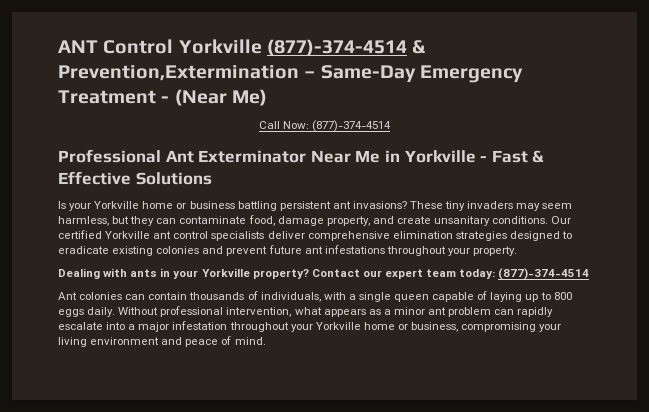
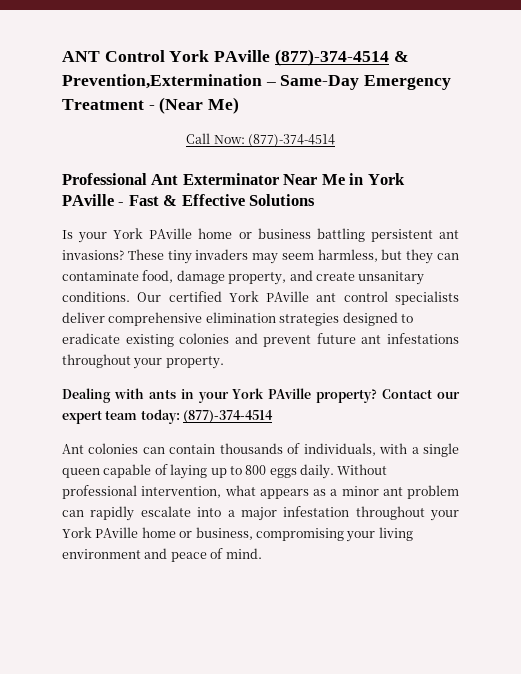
[178,39,262,54] Yorkville -> [169,50,271,62] York PAville
[404,150,476,163] Yorkville -> [367,173,405,185] [62,194,114,206] York PAville
[94,201,140,209] Yorkville -> [113,228,193,239] York PAville
[105,231,151,239] Yorkville -> [228,291,310,302] York PAville
[201,268,250,277] Yorkville -> [232,388,312,399] York PAville
[315,322,361,330] Yorkville -> [62,527,139,538] York PAville

